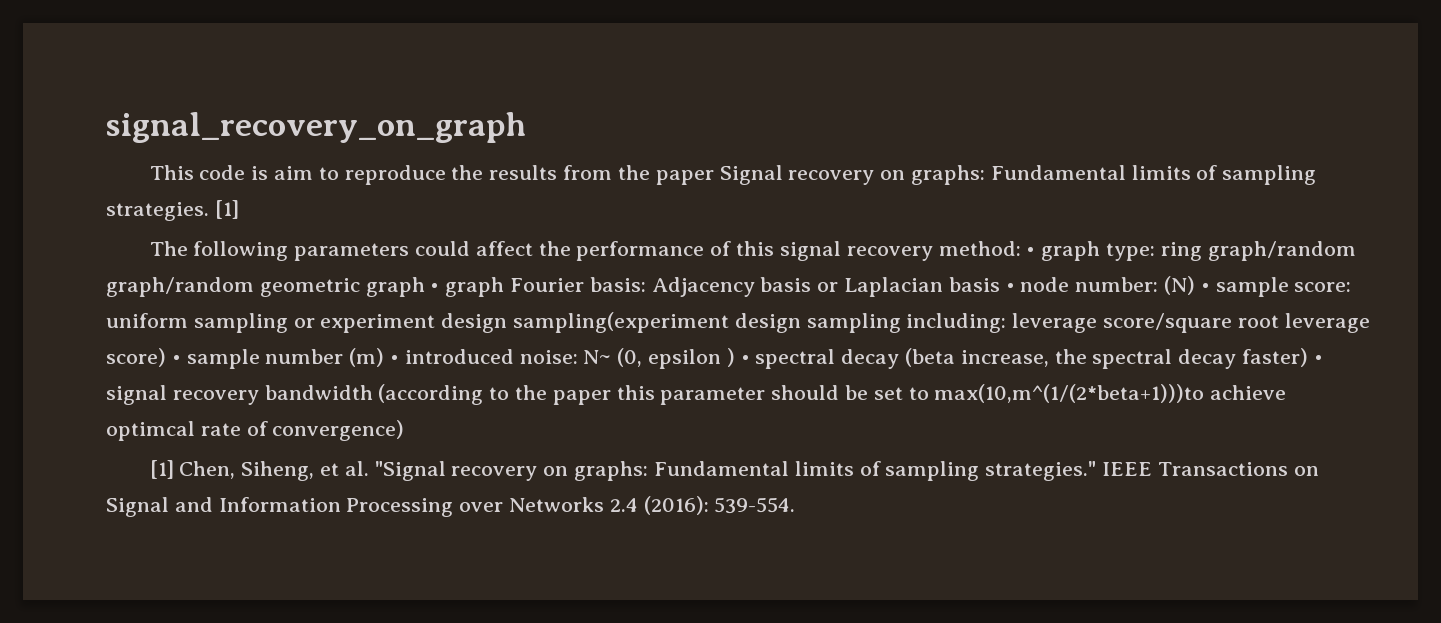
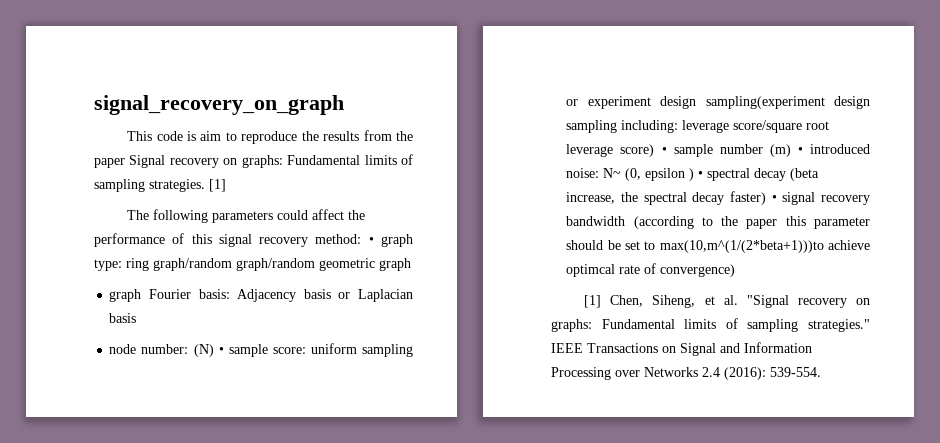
[430,283,440,292] • -> (411, 264) //
[1005,283,1015,292] • -> (137, 318) //

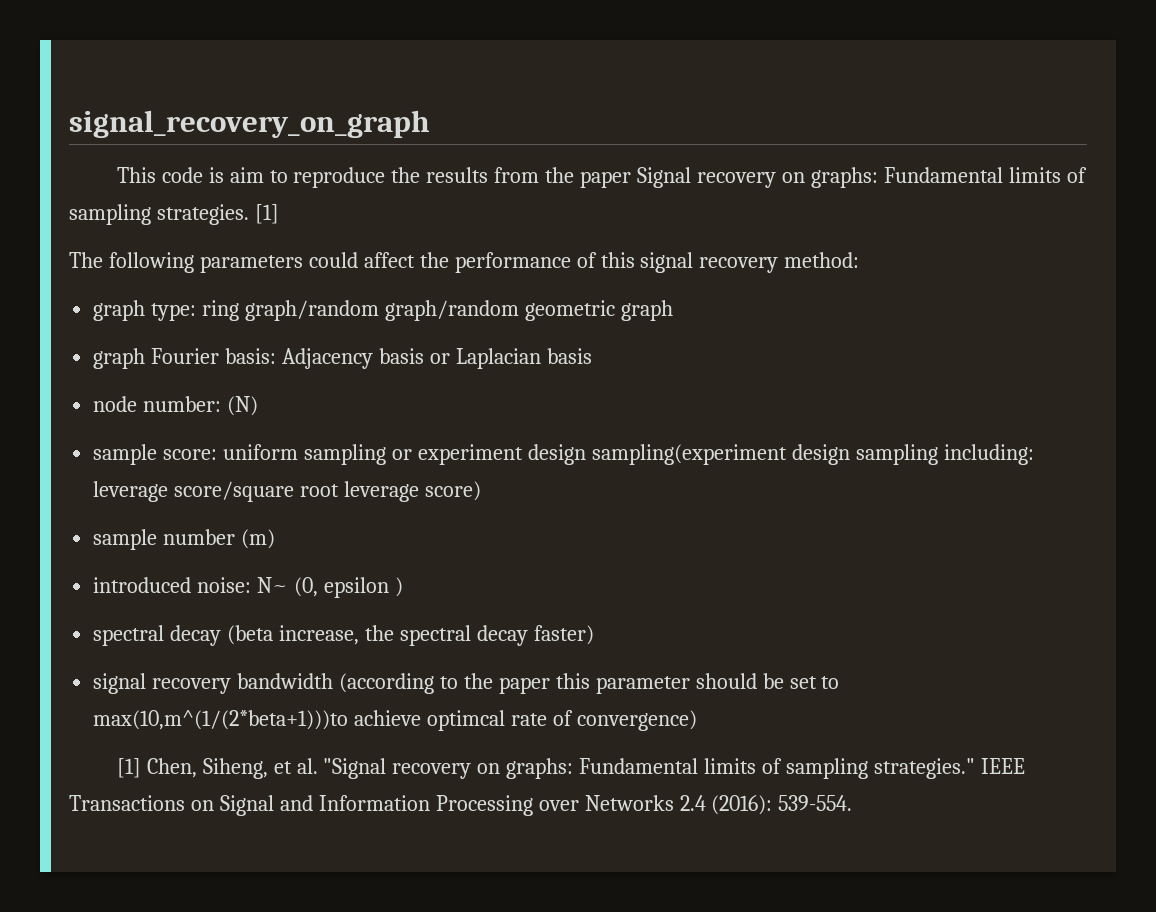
[368,237,374,244] • -> (860, 260) //
[218,347,224,354] • -> (259, 406) //
[661,147,667,154] • -> (481, 491) //
[797,147,803,154] • -> (276, 539) //
[698,171,704,178] • -> (403, 587) //
[771,195,777,202] • -> (594, 635) //

